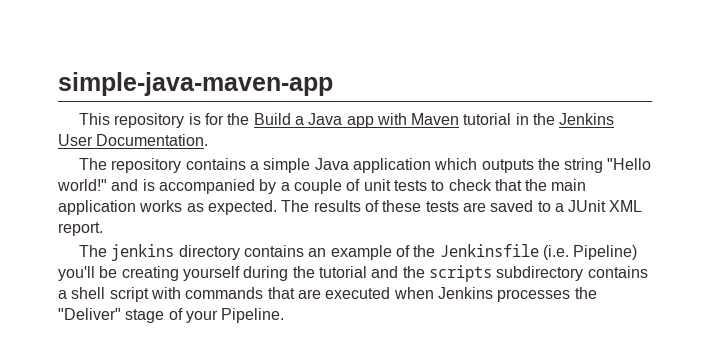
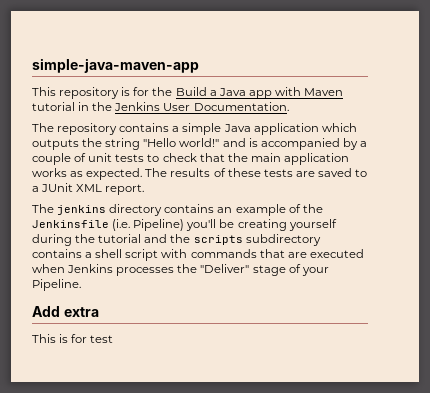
(285, 315) none -> [32,306,99,317] [32,334,114,343] // Add extra // This is for test

